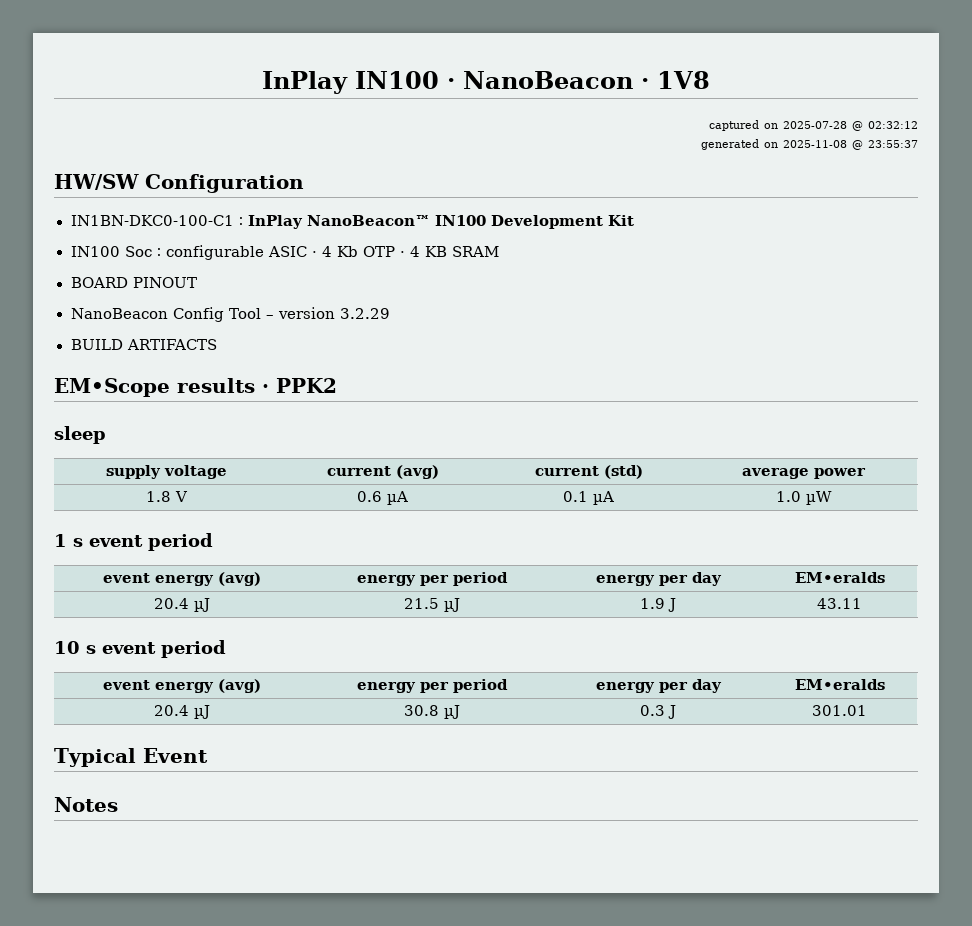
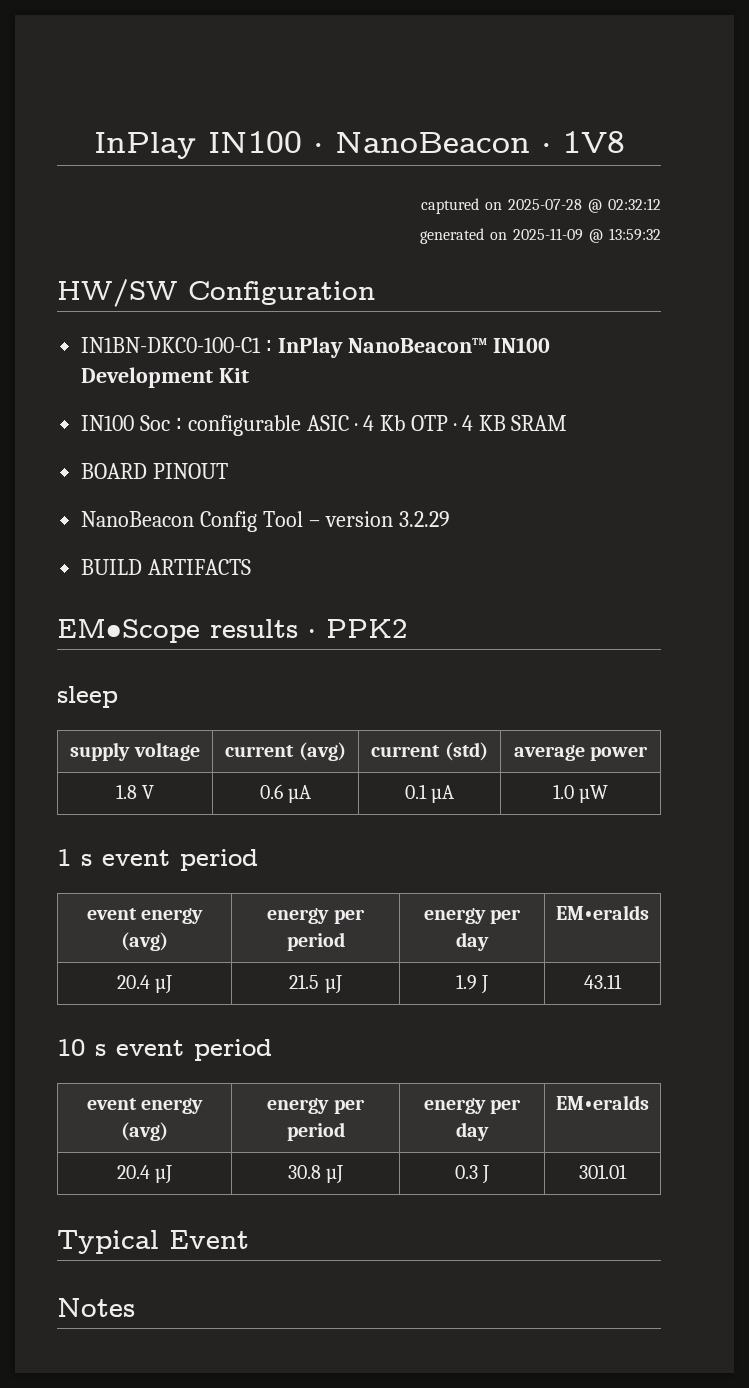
[783,140,918,150] 2025-11-08 @ 23:55:37 -> [513,228,662,243] 2025-11-09 @ 13:59:32

